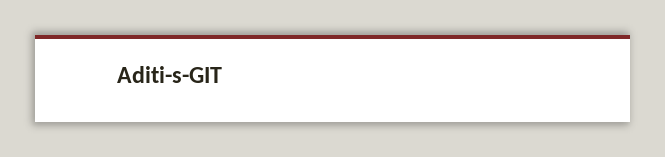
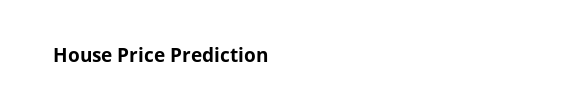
[117,66,222,83] Aditi-s-GIT -> [53,47,269,62] House Price Prediction

